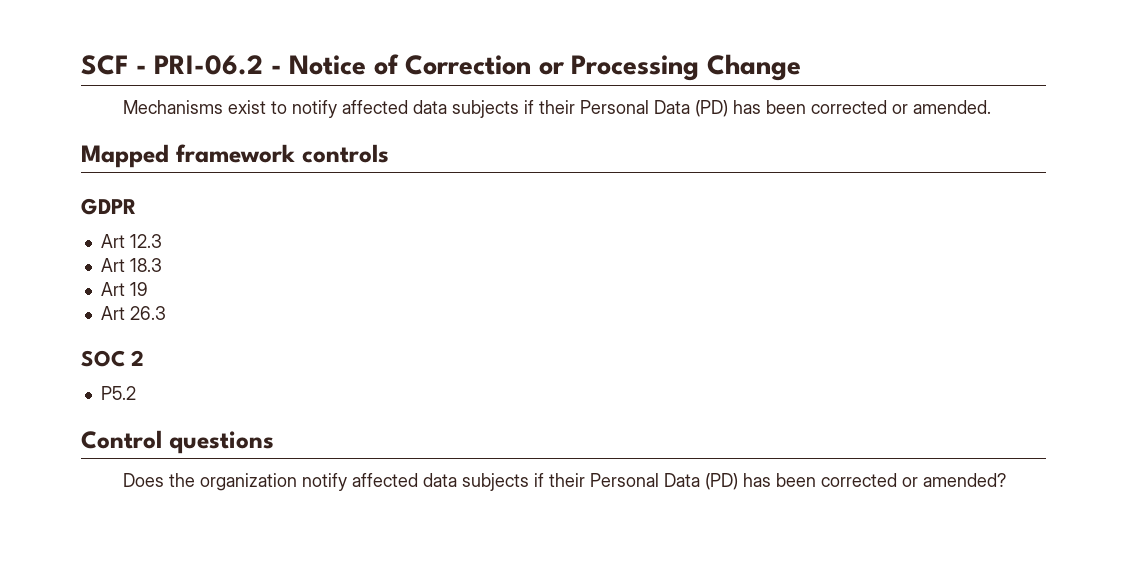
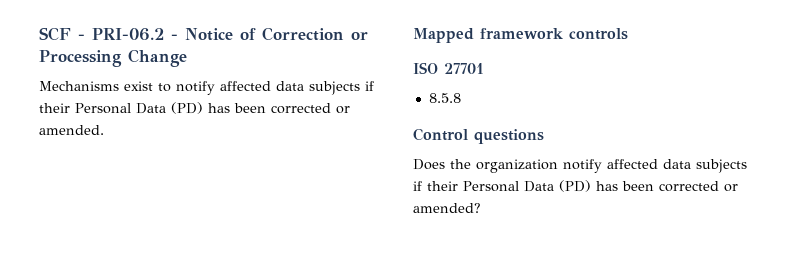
[81,198,136,215] [100,234,162,248] [100,258,162,272] [100,282,148,296] [100,306,166,320] [81,350,145,367] [100,386,136,400] GDPR // Art 12.3 // Art 18.3 // Art 19 // Art 26.3 // SOC 2 // P5.2 -> [413,62,484,74] [428,93,461,103] ISO 27701 // 8.5.8

